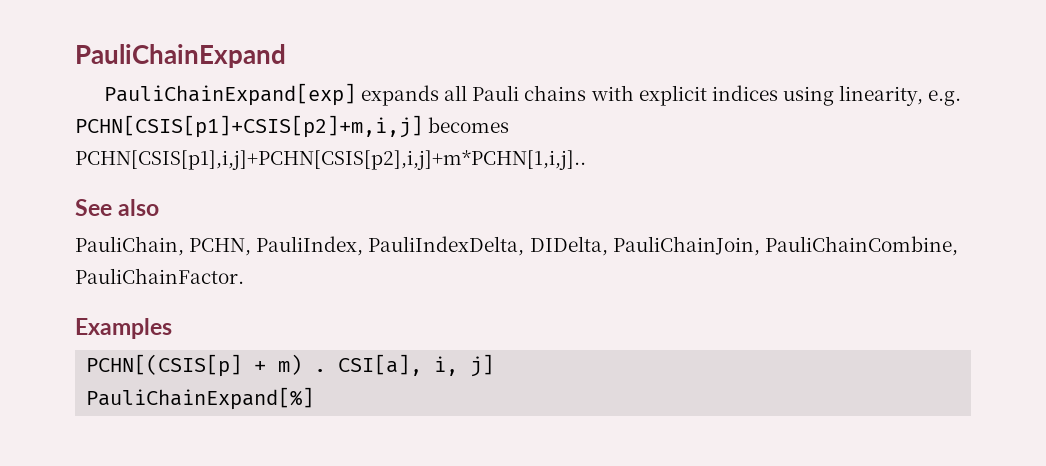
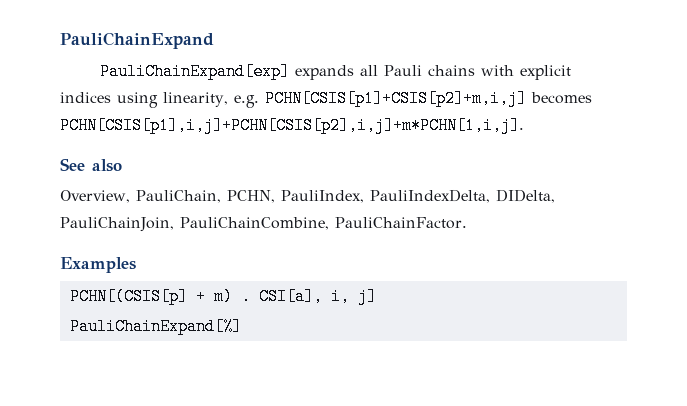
[75,150,586,170] PCHN[CSIS[p1],i,j]+PCHN[CSIS[p2],i,j]+m*PCHN[1,i,j].. -> [60,117,524,134] PCHN[CSIS[p1],i,j]+PCHN[CSIS[p2],i,j]+m*PCHN[1,i,j].
(160, 207) none -> [60,190,130,203] Overview,

